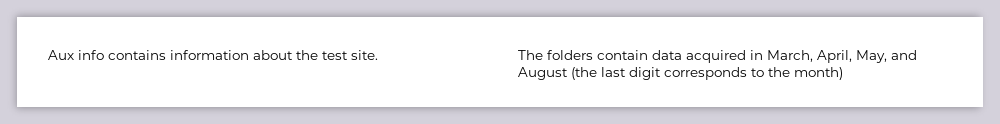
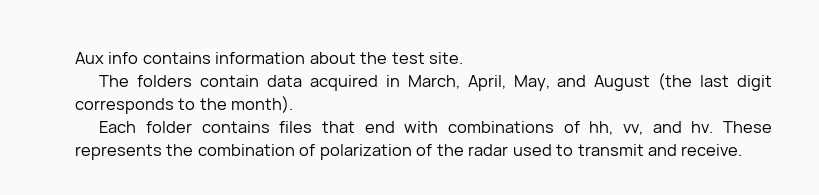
[794,67,843,80] month) -> [231,96,294,113] [99,121,772,135] [75,144,743,160] month). // Each folder contains files that end with combinations of hh, vv, and hv. These represents the combination of polarization of the radar used to transmit and receive.

